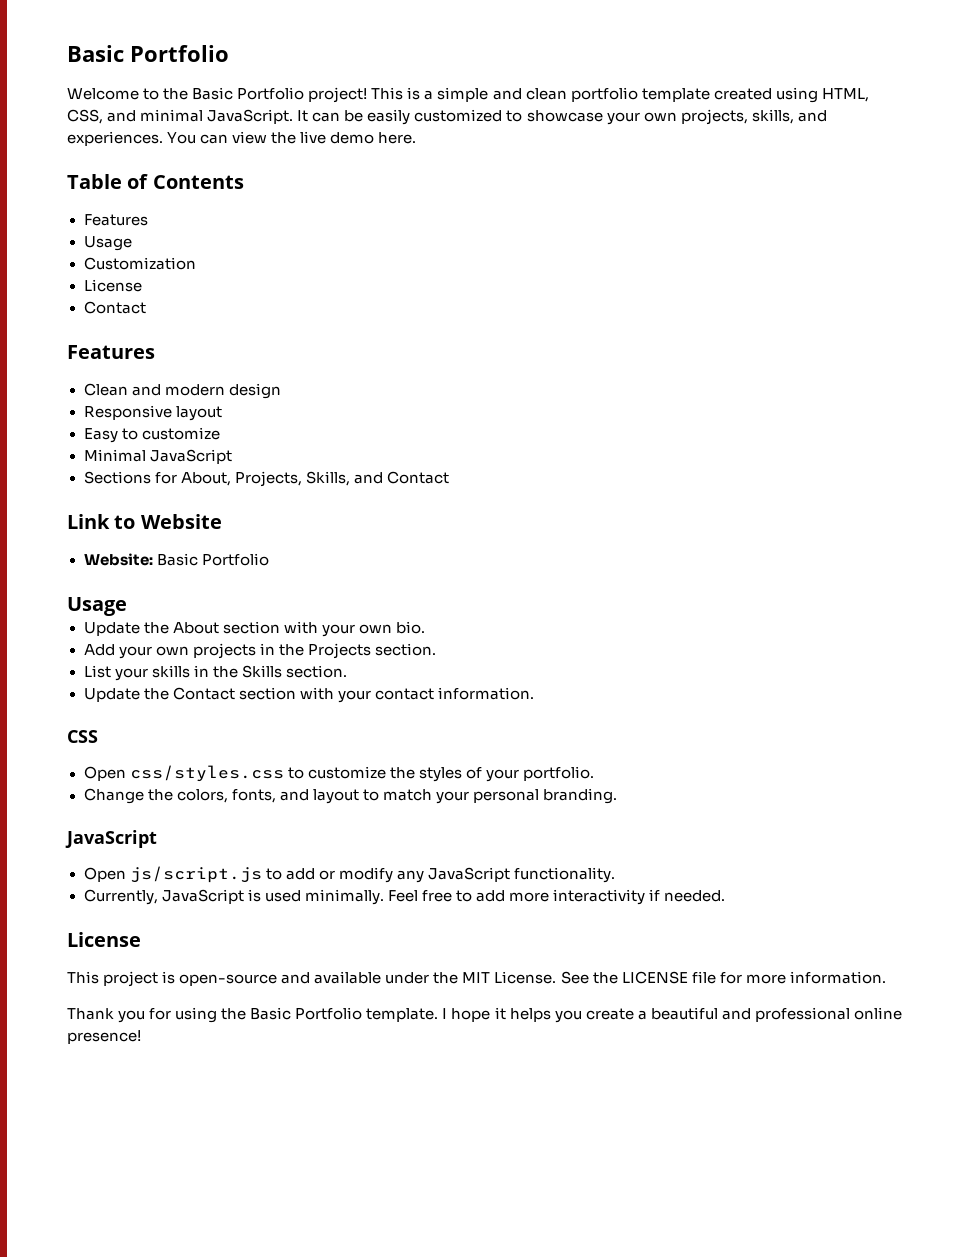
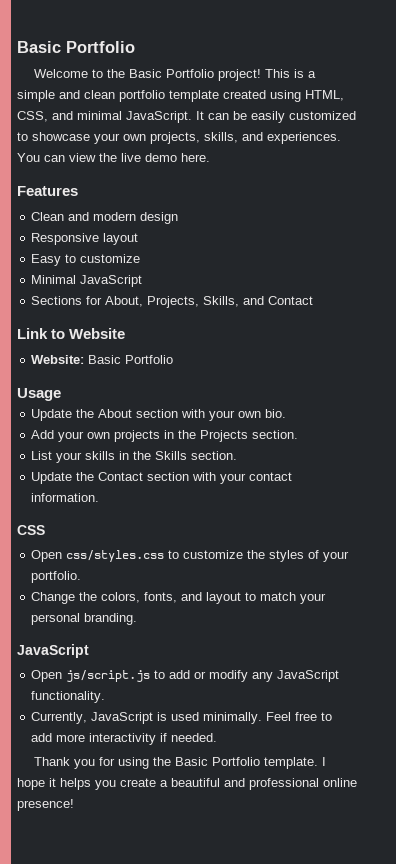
[67,174,244,189] [83,214,148,226] [83,236,132,251] [83,257,196,270] [83,279,142,292] [83,301,146,314] // Table of Contents // Features // Usage // Customization // License // Contact -> (210, 157) none
[67,932,141,947] [67,971,886,987] // License // This project is open-source and available under the MIT License. See the LICENSE file for more information. -> (218, 737) none

